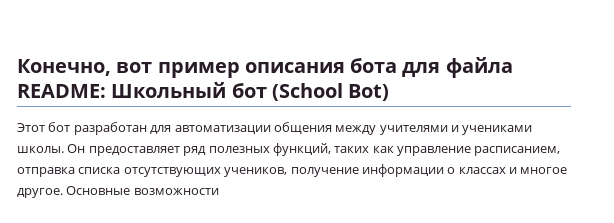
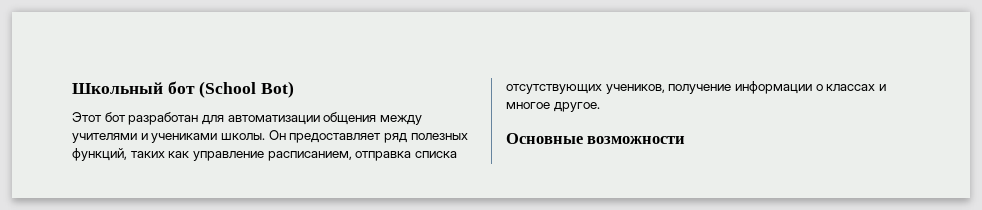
[17,57,513,78] [17,84,106,98] Конечно, вот пример описания бота для файла README: -> (72, 88) none
(63, 193) none -> (600, 107) //

